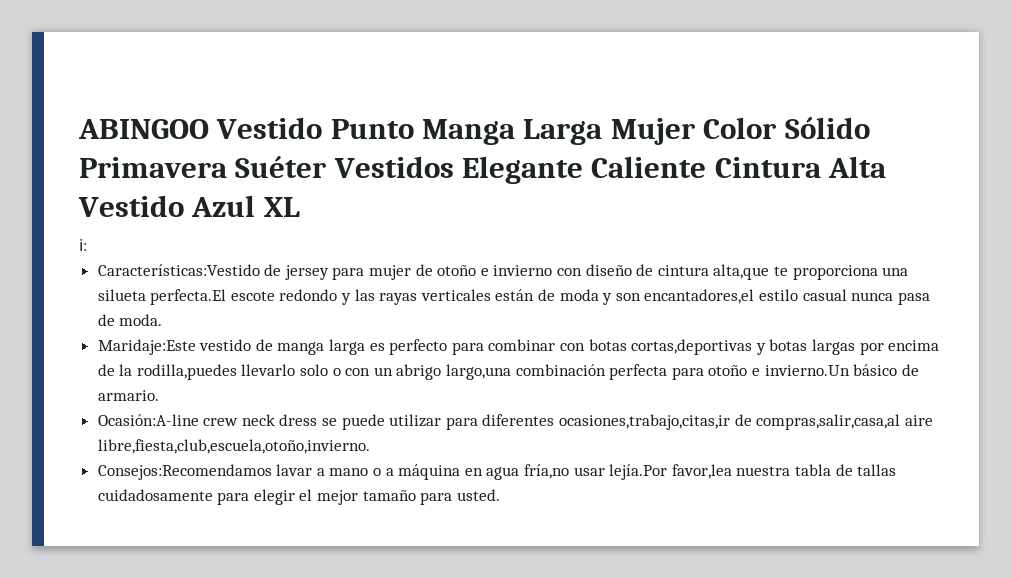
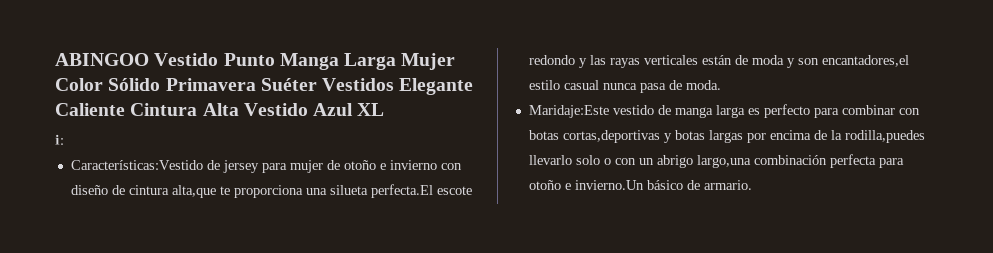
[97,414,933,430] [97,439,370,454] [97,464,897,480] [97,489,500,505] // Ocasión:A-line crew neck dress se puede utilizar para diferentes ocasiones,trabajo,citas,ir de compras,salir,casa,al aire libre,fiesta,club,escuela,otoño,invierno. // Consejos:Recomendamos lavar a mano o a máquina en agua fría,no usar lejía.Por favor,lea nuestra tabla de tallas cuidadosamente para elegir el mejor tamaño para usted. -> (752, 185) none

